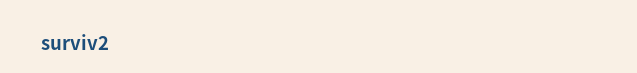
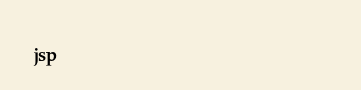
[41,34,109,50] surviv2 -> [33,48,57,66] jsp

